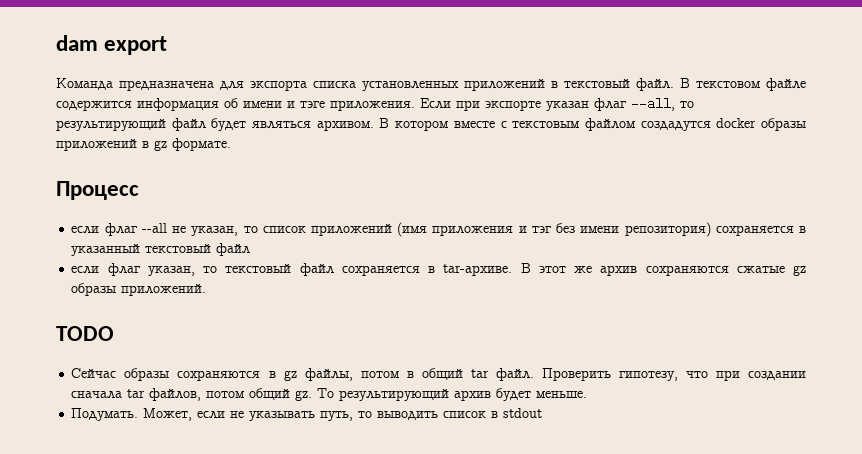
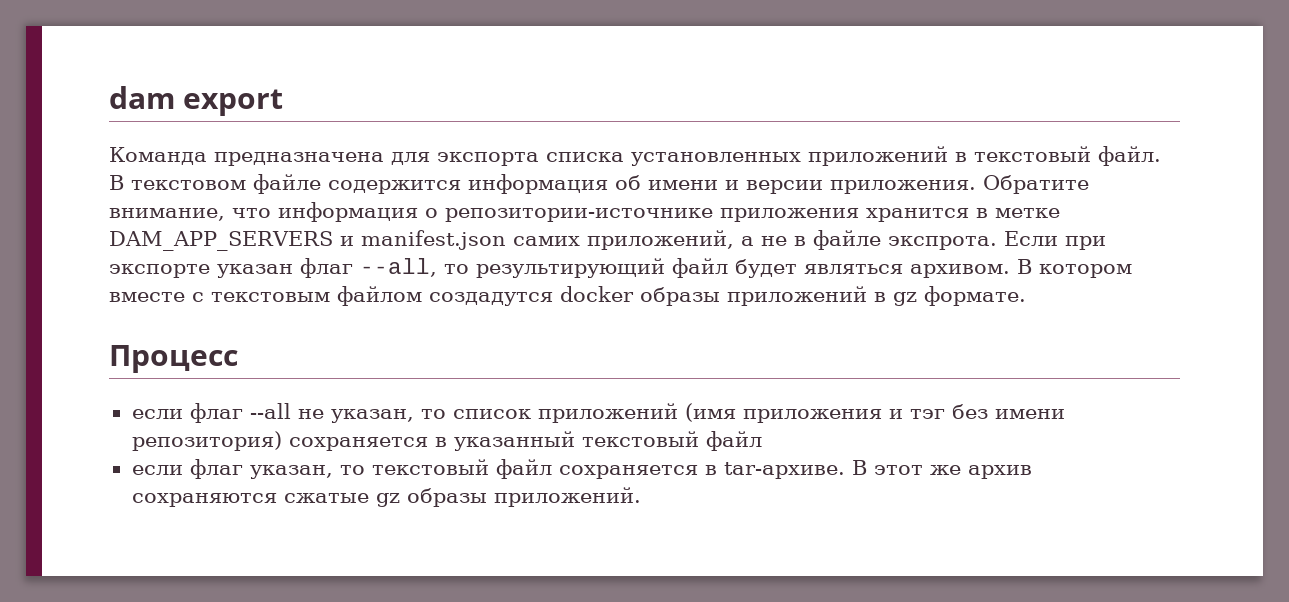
[300,100,415,111] тэге приложения. -> [746,175,1089,194] [109,202,1060,222] [109,230,997,251] версии приложения. Обратите внимание, что информация о репозитории-источнике приложения хранится в метке DAM_APP_SERVERS и manifest.json самих приложений, а не в файле экспрота.
[56,326,114,341] [71,368,806,381] [71,388,588,401] [71,408,543,421] // TODO // Сейчас образы сохраняются в gz файлы, потом в общий tar файл. Проверить гипотезу, что при создании сначала tar файлов, потом общий gz. То результирующий архив будет меньше. // Подумать. Может, если не указывать путь, то выводить список в stdout -> (641, 497) none

